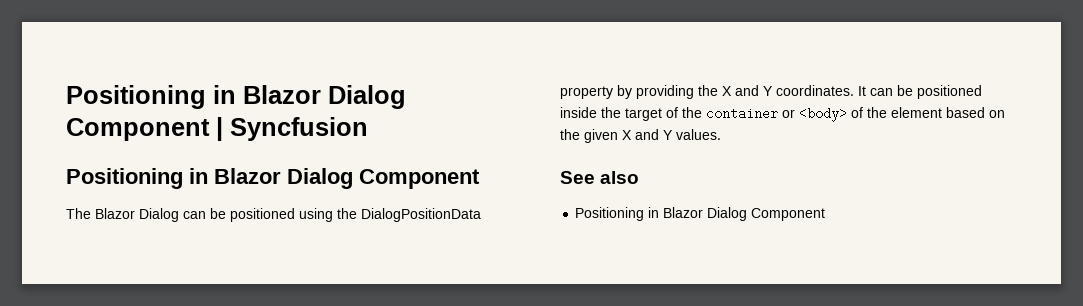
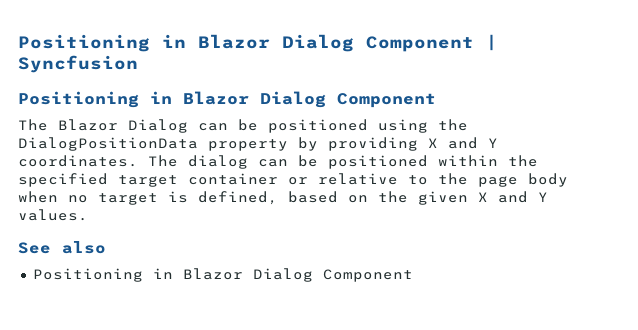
[698,85,718,96] the -> (418, 144) none
[858,85,982,99] [560,107,942,122] It can be positioned inside the target of the container or <body> of the element -> [148,155,538,169] [18,173,568,187] [18,191,278,205] The dialog can be positioned within the specified target container or relative to the page body when no target is defined,

